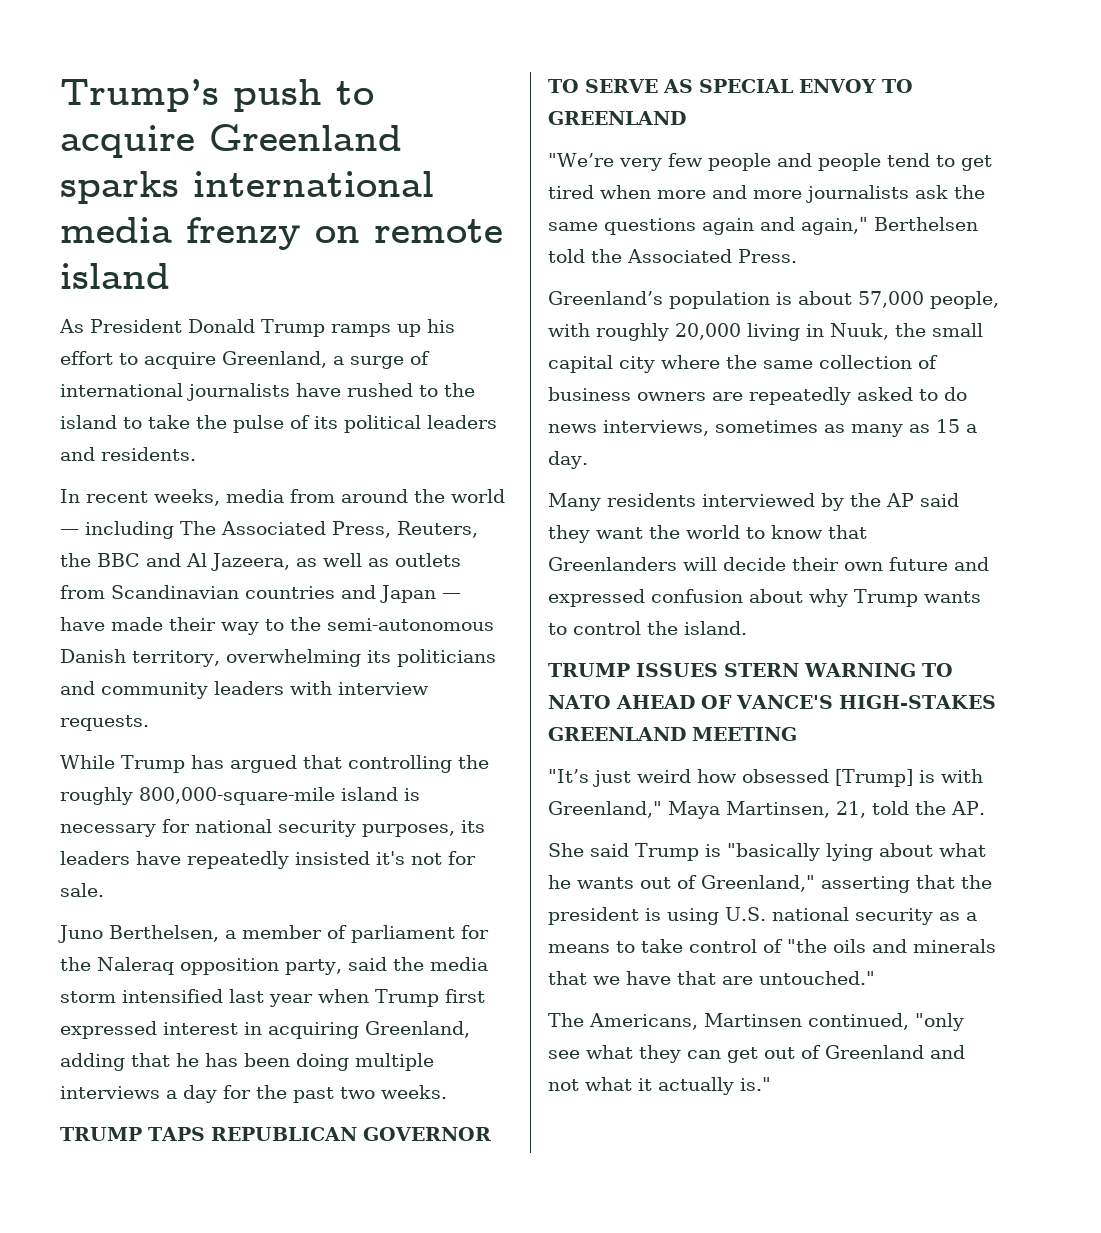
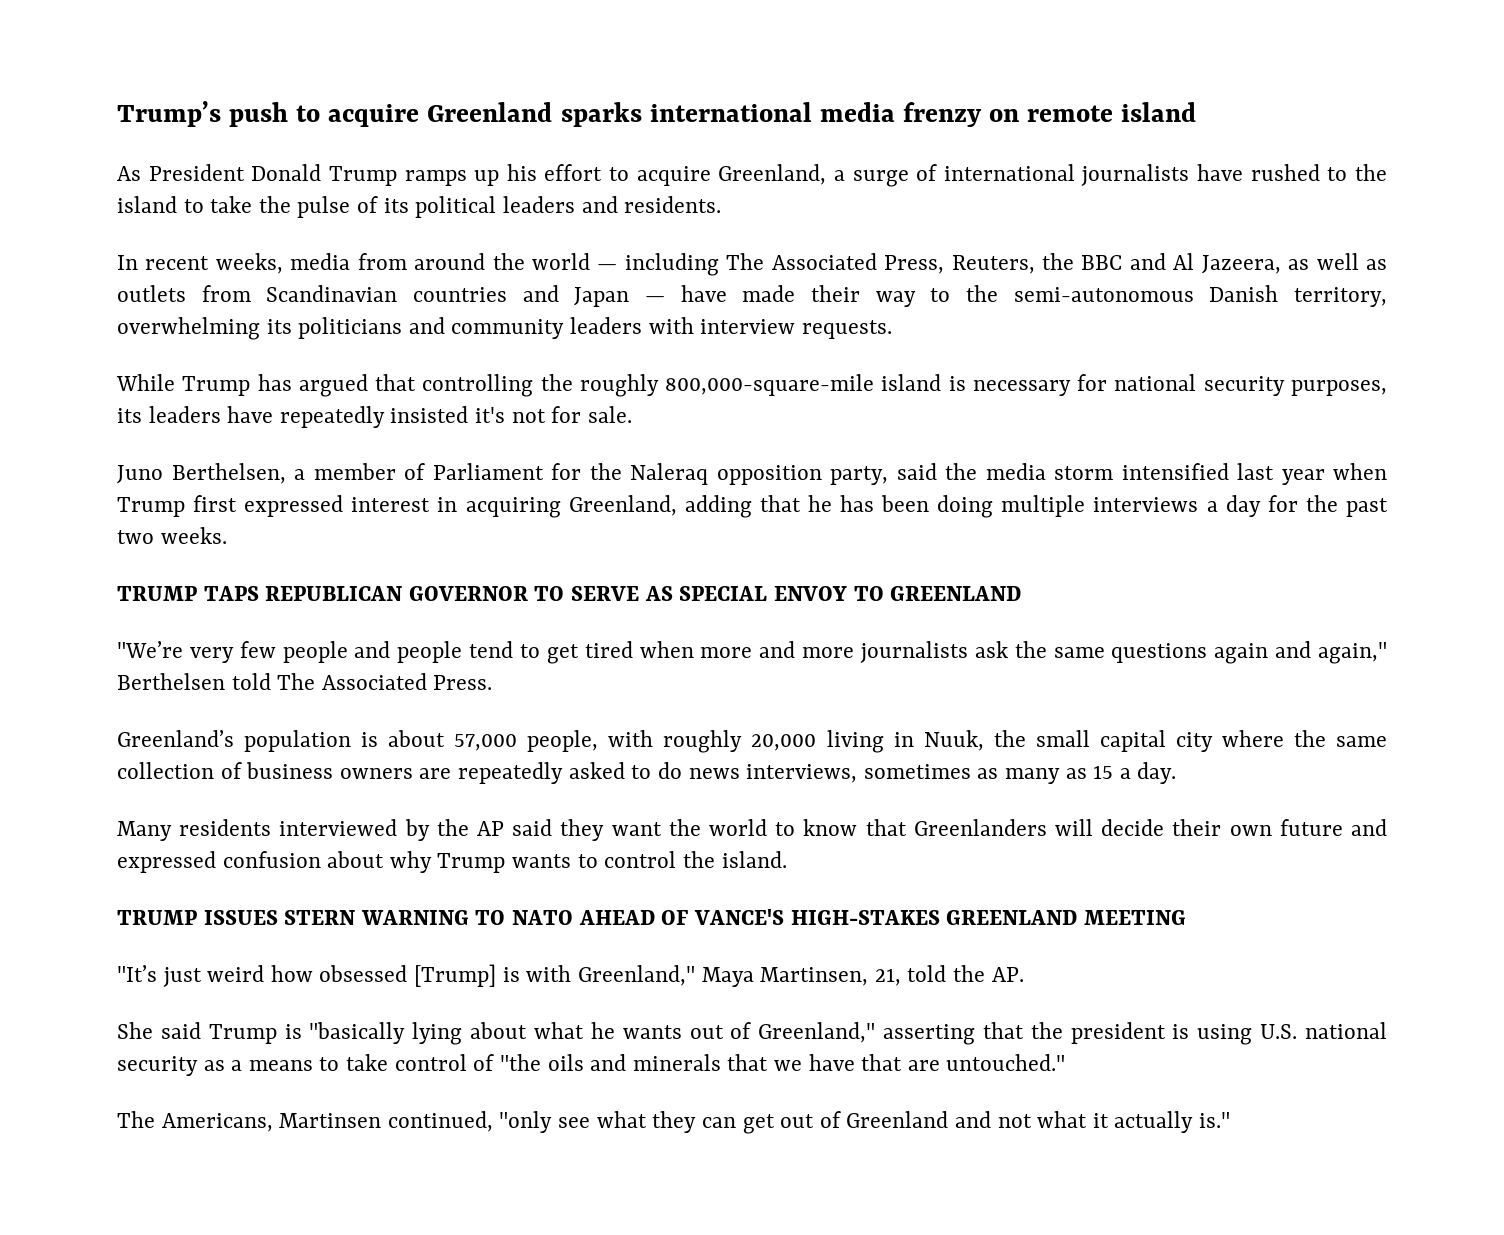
[351,925,455,943] parliament -> [432,463,544,480] Parliament
[591,249,622,263] the -> [277,673,316,690] The

